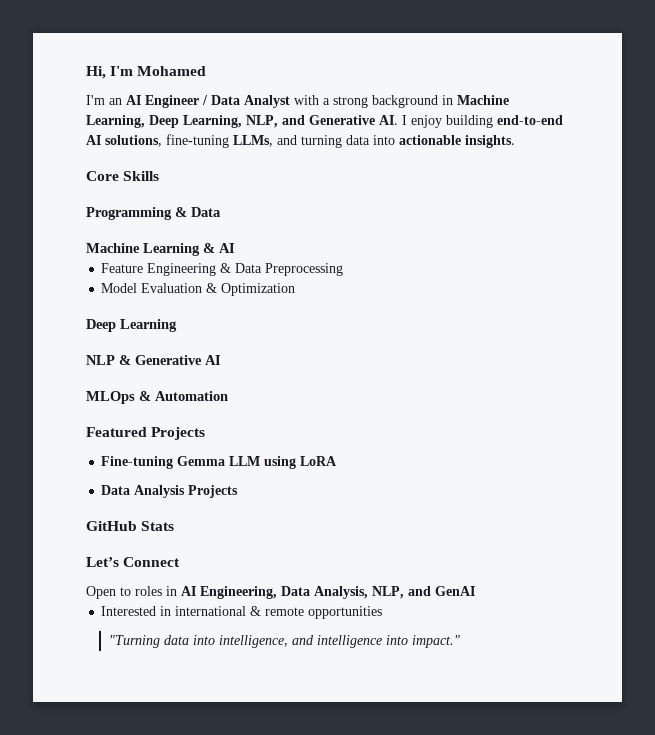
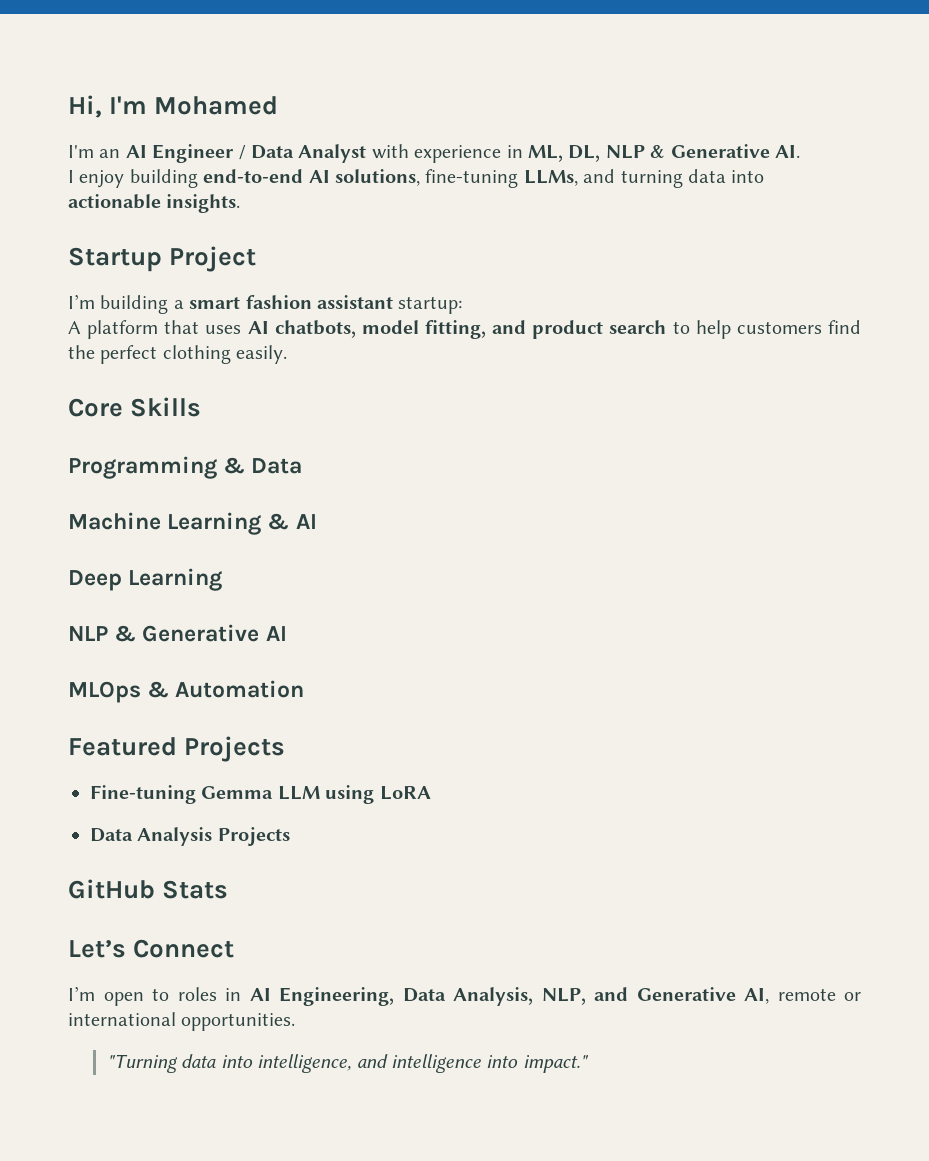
[323,95,509,108] [86,115,305,128] a strong background in Machine Learning, Deep Learning, NLP, and -> [414,145,666,163] experience in ML, DL, NLP &
(398, 120) none -> (800, 151) //
(515, 141) none -> [68,246,257,272] [68,294,463,314] [68,320,861,339] [68,345,288,364] // Startup Project // I’m building a smart fashion assistant startup: // A platform that uses AI chatbots, model fitting, and product search to help customers find the perfect clothing easily.
[101,263,344,276] [101,283,296,296] // Feature Engineering & Data Preprocessing // Model Evaluation & Optimization -> (317, 521) none
[86,586,116,599] Open -> [68,986,144,1006] I’m open
[435,586,475,596] [101,606,383,619] GenAI // Interested in international & remote opportunities -> [636,987,861,1004] [68,1012,296,1031] Generative AI, remote or international opportunities.

